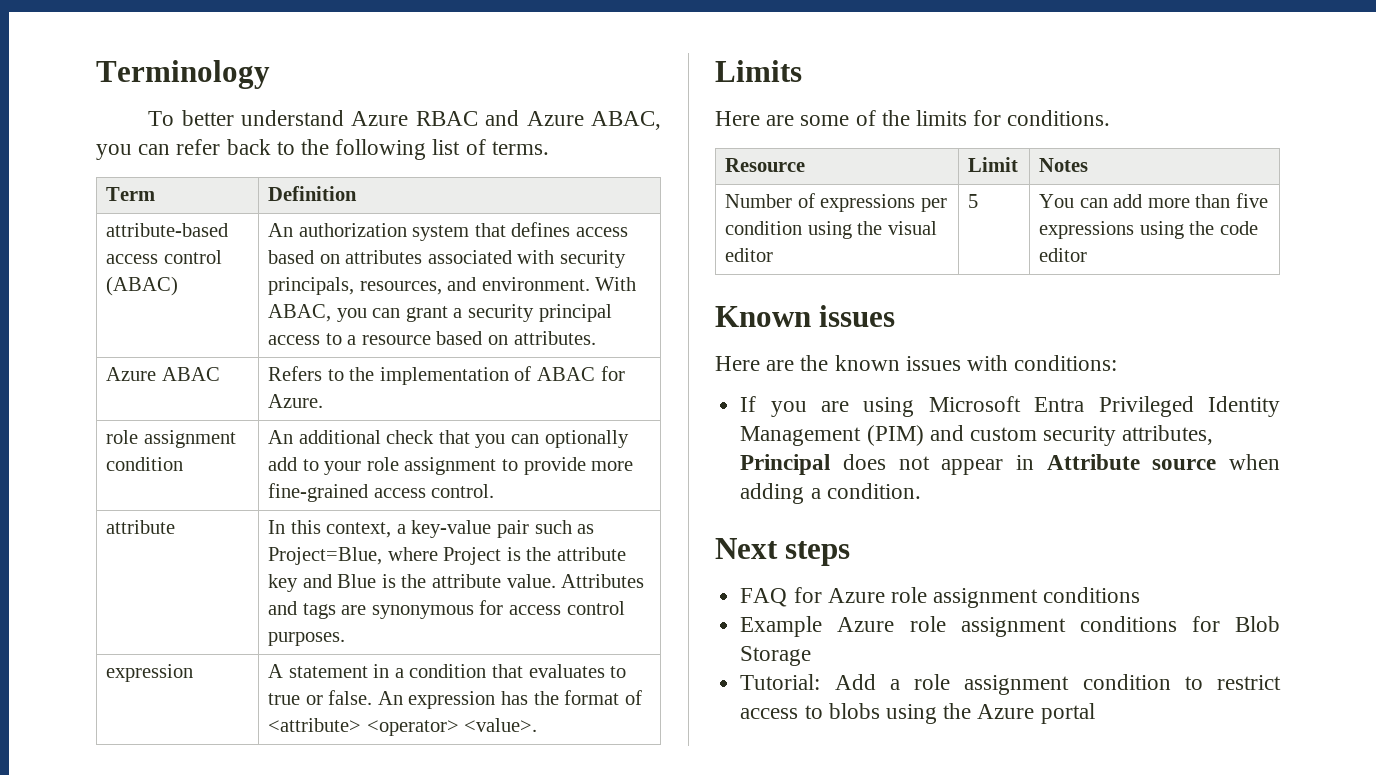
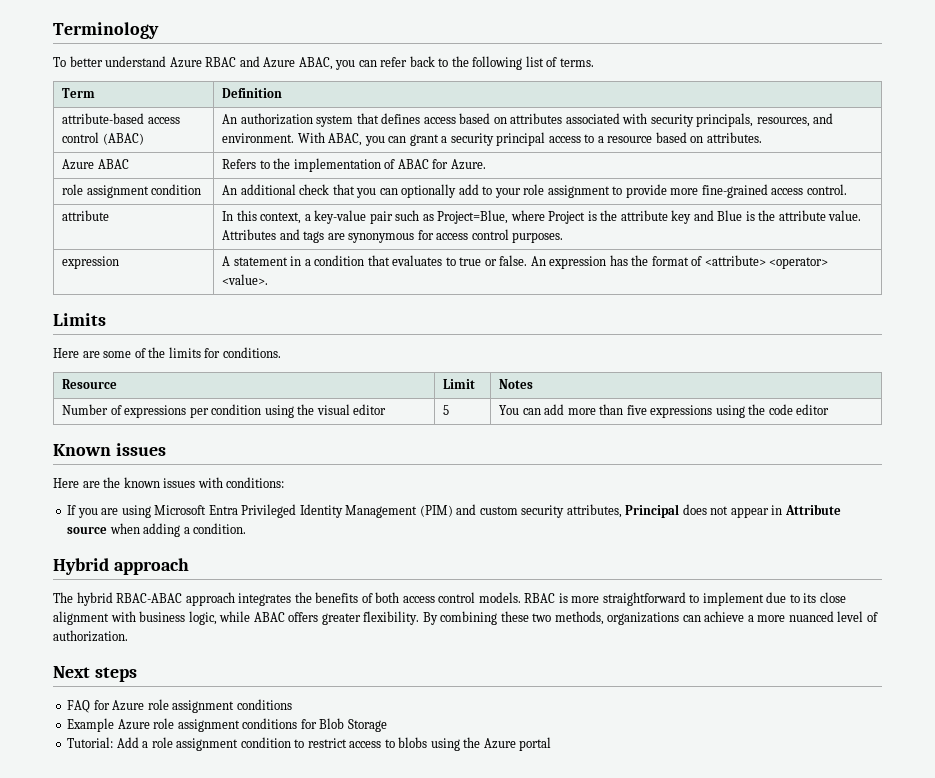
(921, 491) none -> [53,558,189,575] [53,592,846,606] [53,611,878,625] [53,630,128,642] // Hybrid approach // The hybrid RBAC-ABAC approach integrates the benefits of both access control models. RBAC is more straightforward to implement due to its close alignment with business logic, while ABAC offers greater flexibility. By combining these two methods, organizations can achieve a more nuanced level of authorization.

